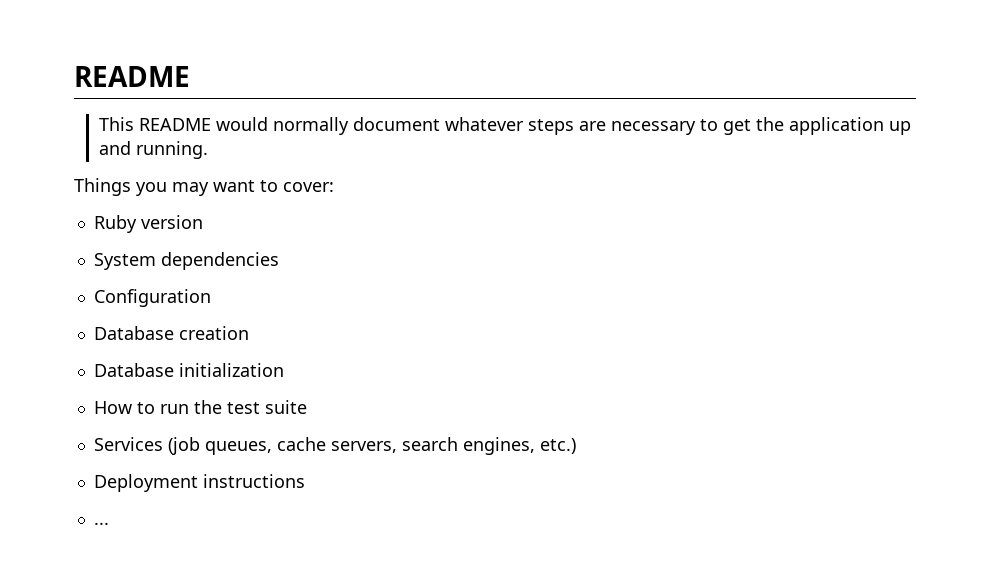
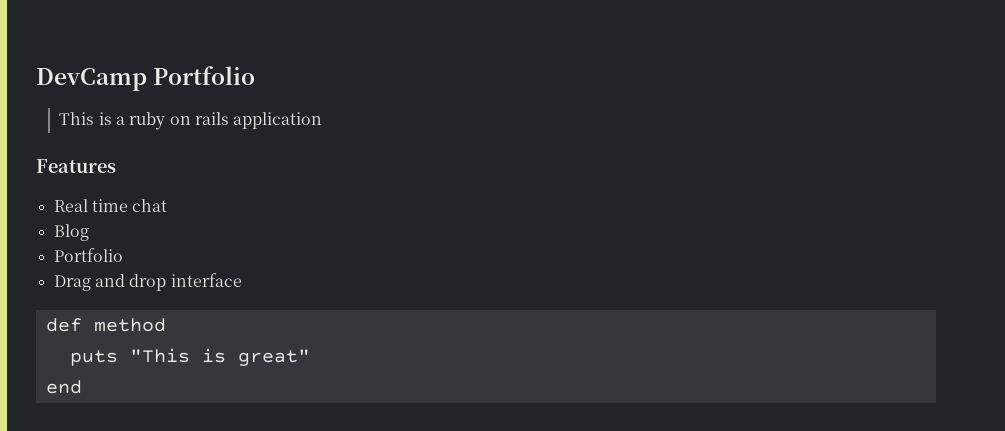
[74,66,190,87] README -> [36,66,256,91] DevCamp Portfolio
[138,117,911,135] [98,141,208,159] [74,178,334,196] [93,215,203,233] [93,252,279,270] [93,289,211,307] [93,326,249,340] [93,363,284,377] [93,400,307,414] [93,437,576,455] [93,474,305,492] [93,522,109,525] README would normally document whatever steps are necessary to get the application up and running. // Things you may want to cover: // Ruby version // System dependencies // Configuration // Database creation // Database initialization // How to run the test suite // Services (job queues, cache servers, search engines, etc.) // Deployment instructions // ... -> [98,112,323,130] [36,159,116,173] [53,199,168,212] [53,224,89,241] [53,248,123,262] [53,273,242,291] [45,318,166,332] [69,348,310,367] [45,380,82,394] is a ruby on rails application // Features // Real time chat // Blog // Portfolio // Drag and drop interface // def method // puts "This is great" // end

